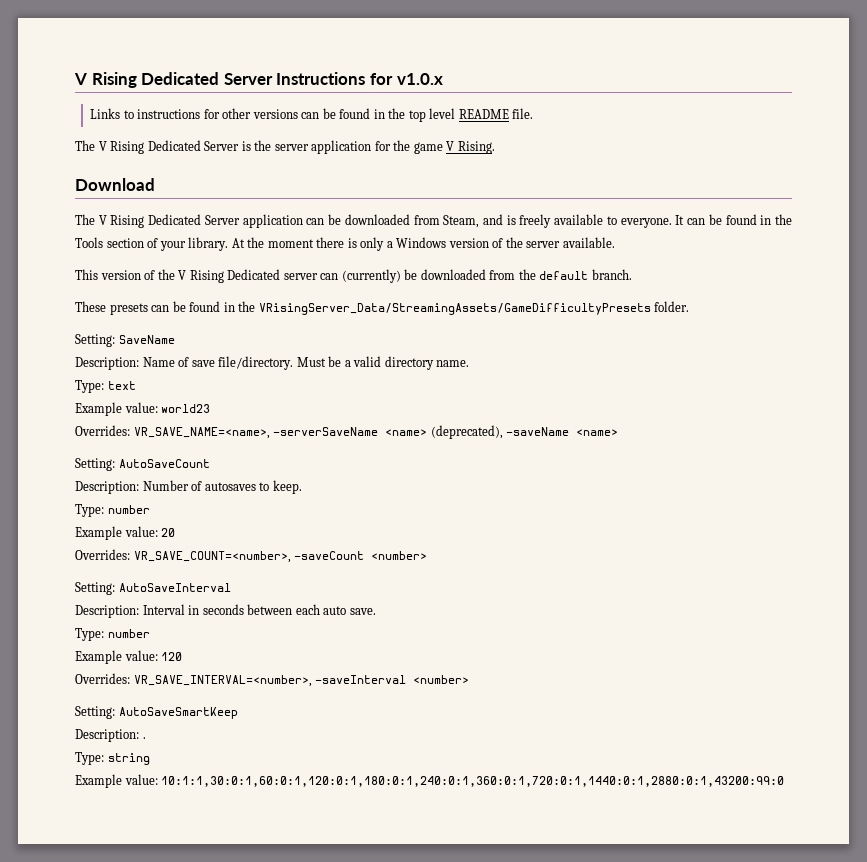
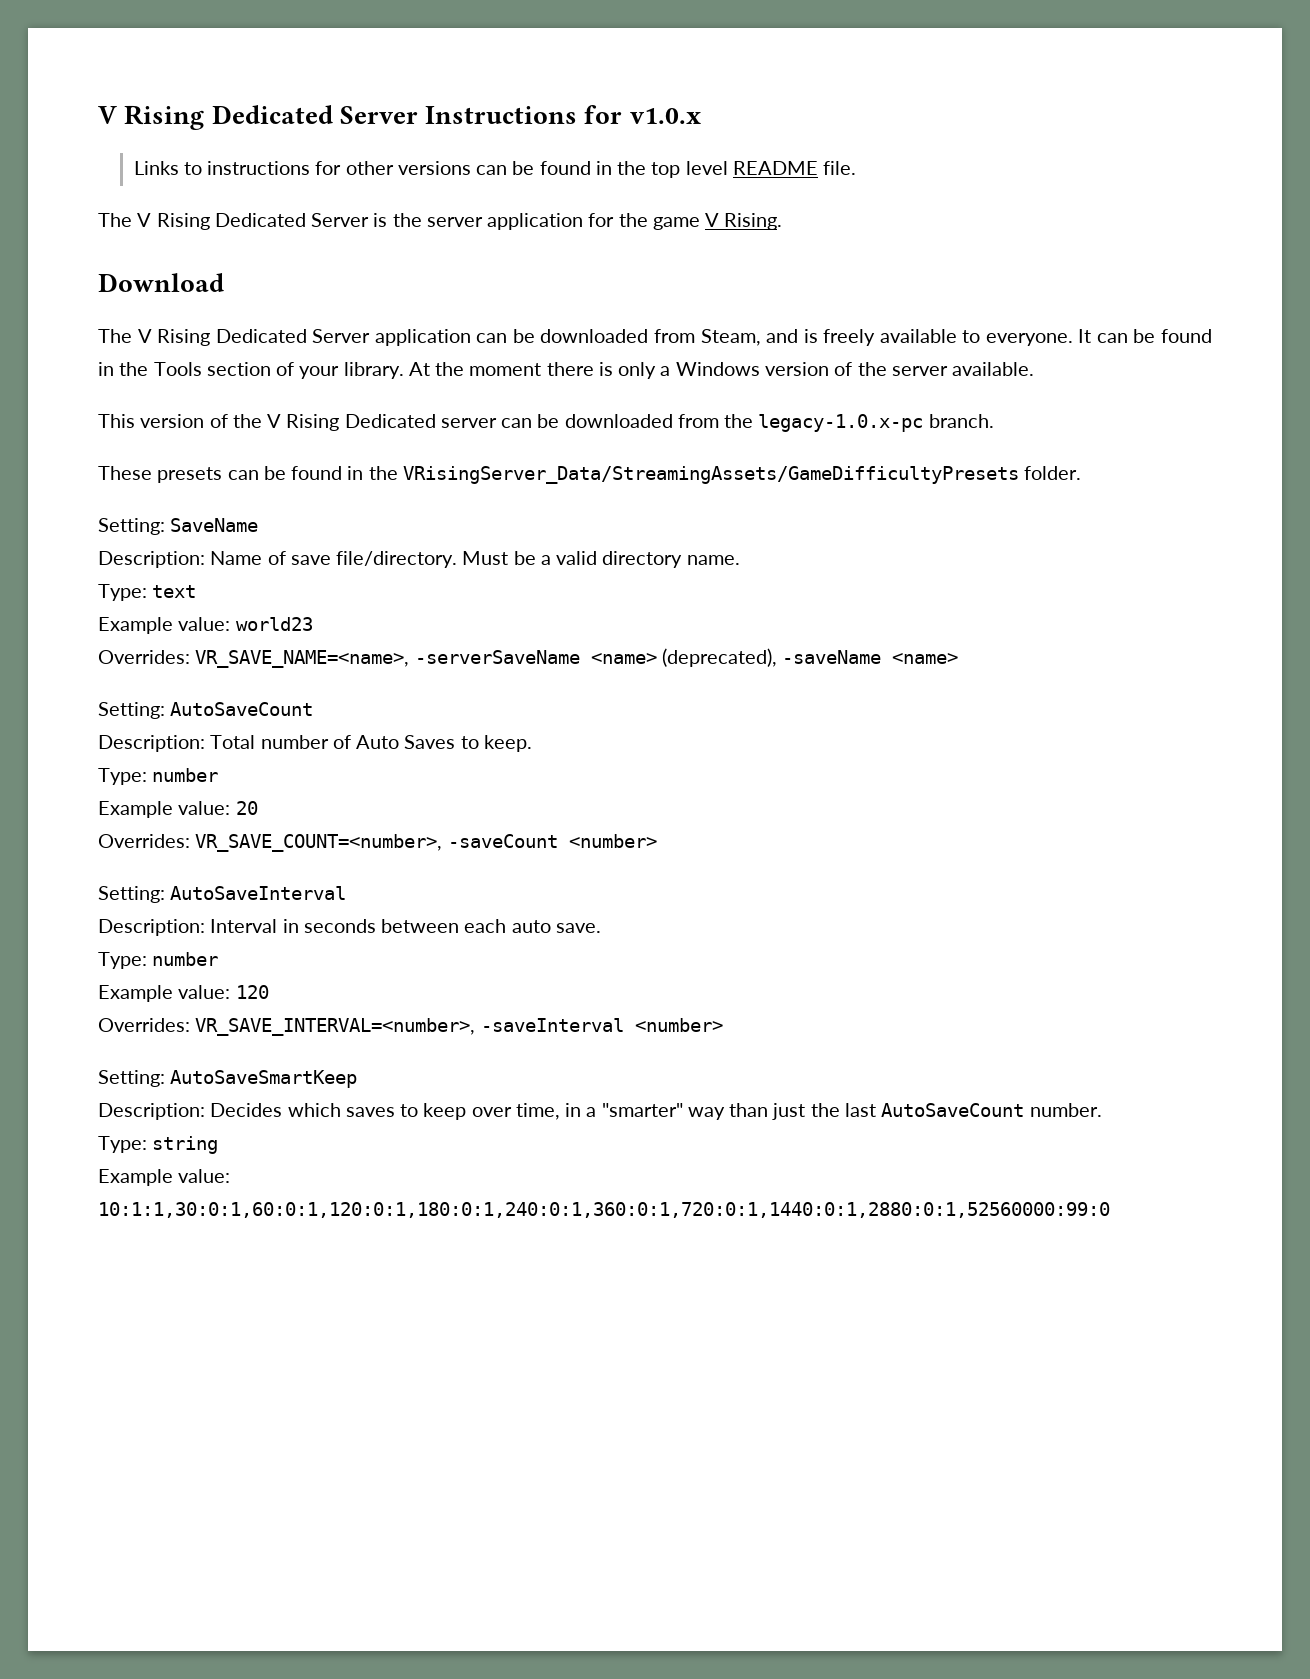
[341,269,401,283] (currently) -> (533, 423) none
[539,271,589,280] default -> [758,414,924,432] legacy-1.0.x-pc
[142,480,256,491] Number of autosaves -> [210,735,456,749] Total number of Auto Saves
[142,737,146,739] . -> [210,1103,1102,1120] Decides which saves to keep over time, in a "smarter" way than just the last AutoSaveCount number.
[161,776,785,787] 10:1:1,30:0:1,60:0:1,120:0:1,180:0:1,240:0:1,360:0:1,720:0:1,1440:0:1,2880:0:1,43200:99:0 -> [98,1202,1110,1218] 10:1:1,30:0:1,60:0:1,120:0:1,180:0:1,240:0:1,360:0:1,720:0:1,1440:0:1,2880:0:1,52560000:99:0

